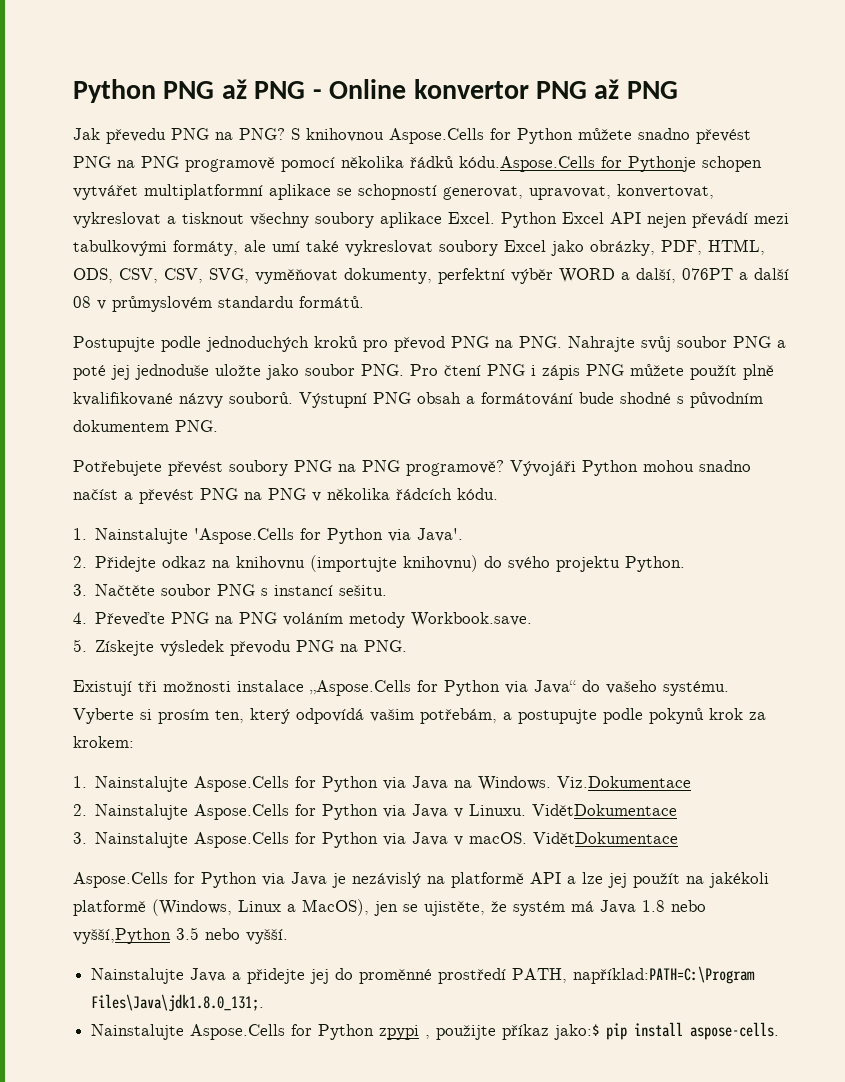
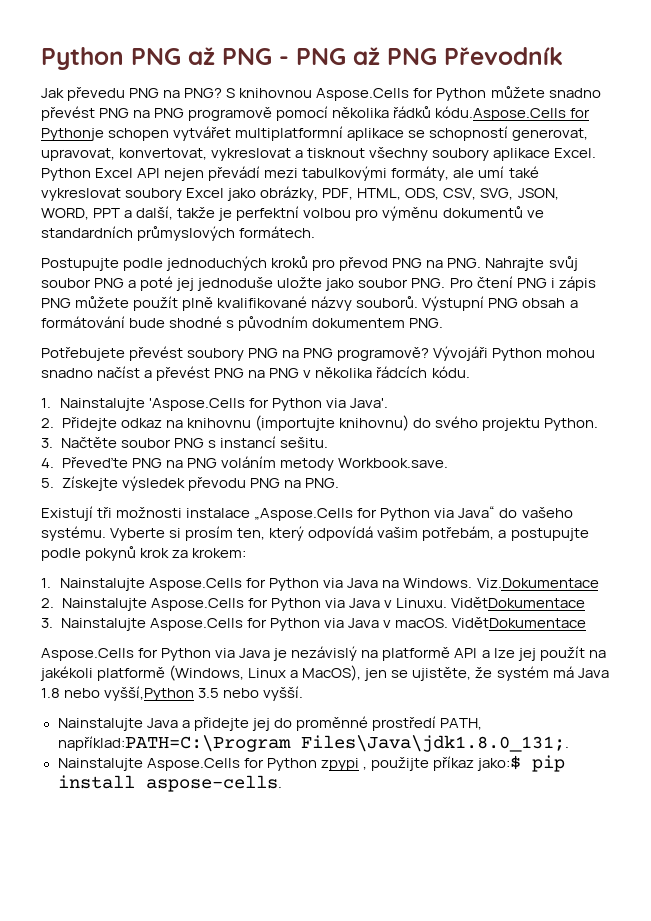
[329,79,678,99] Online konvertor PNG až PNG -> [296,47,563,65] PNG až PNG Převodník
[164,268,789,284] [73,296,364,312] CSV, SVG, vyměňovat dokumenty, perfektní výběr WORD a další, 076PT a další 08 v průmyslovém standardu formátů. -> [480,188,559,200] [41,206,544,221] [41,226,316,241] SVG, JSON, WORD, PPT a další, takže je perfektní volbou pro výměnu dokumentů ve standardních průmyslových formátech.

